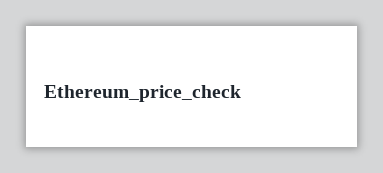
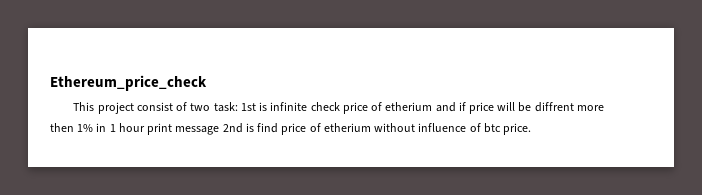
(241, 93) none -> [73,102,604,114] [50,123,532,135] // This project consist of two task: 1st is infinite check price of etherium and if price will be diffrent more then 1% in 1 hour print message 2nd is find price of etherium without influence of btc price.

